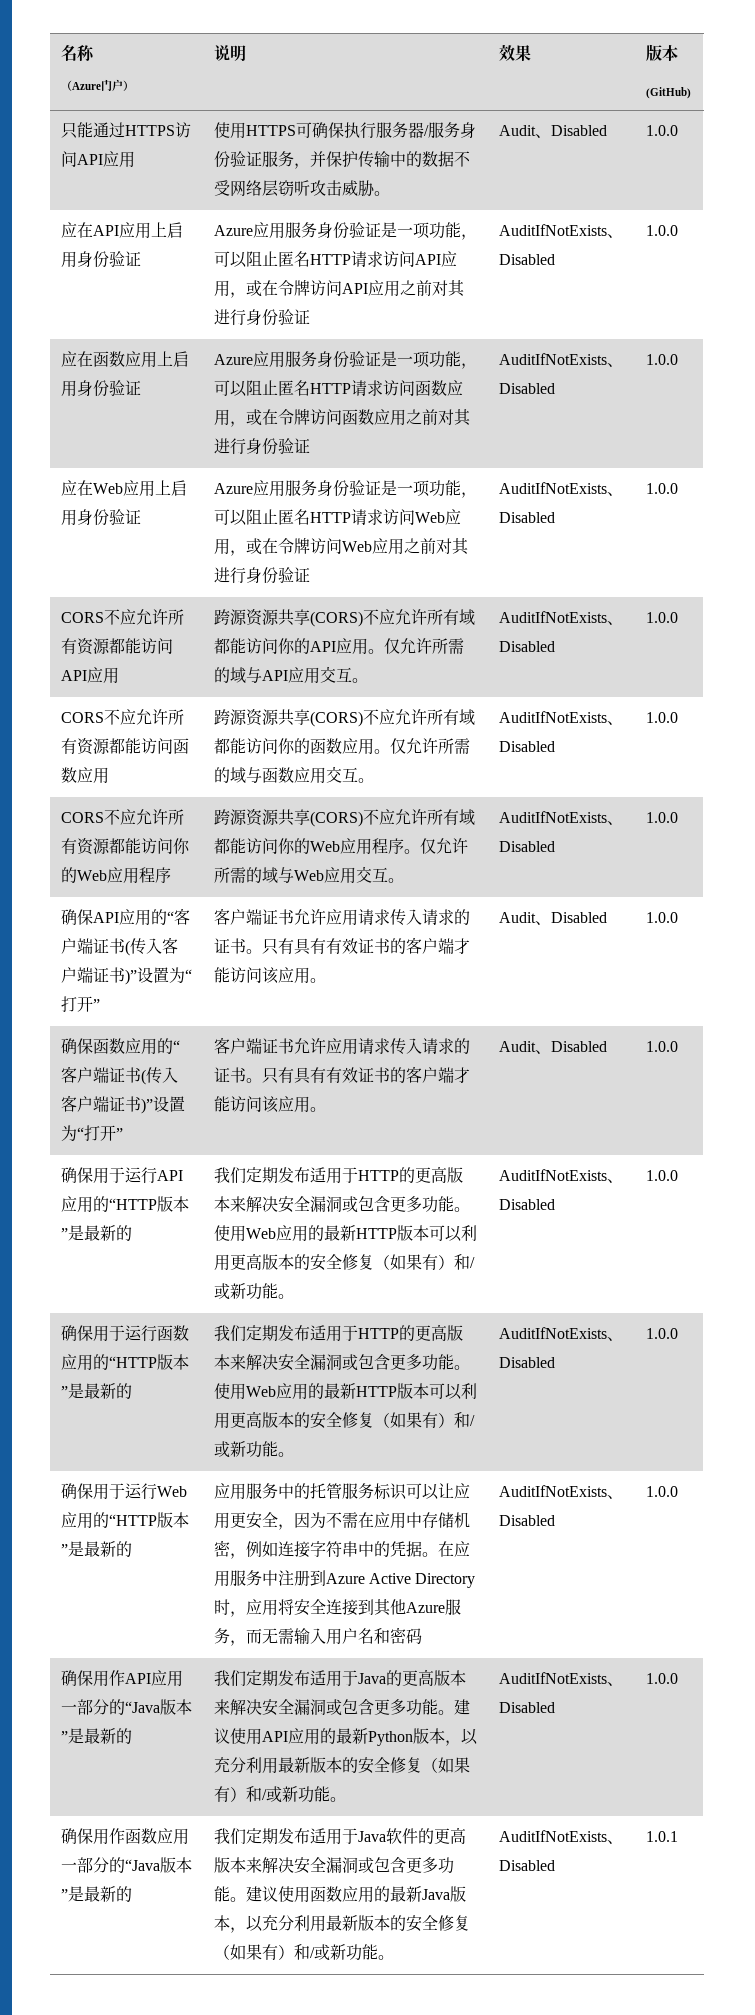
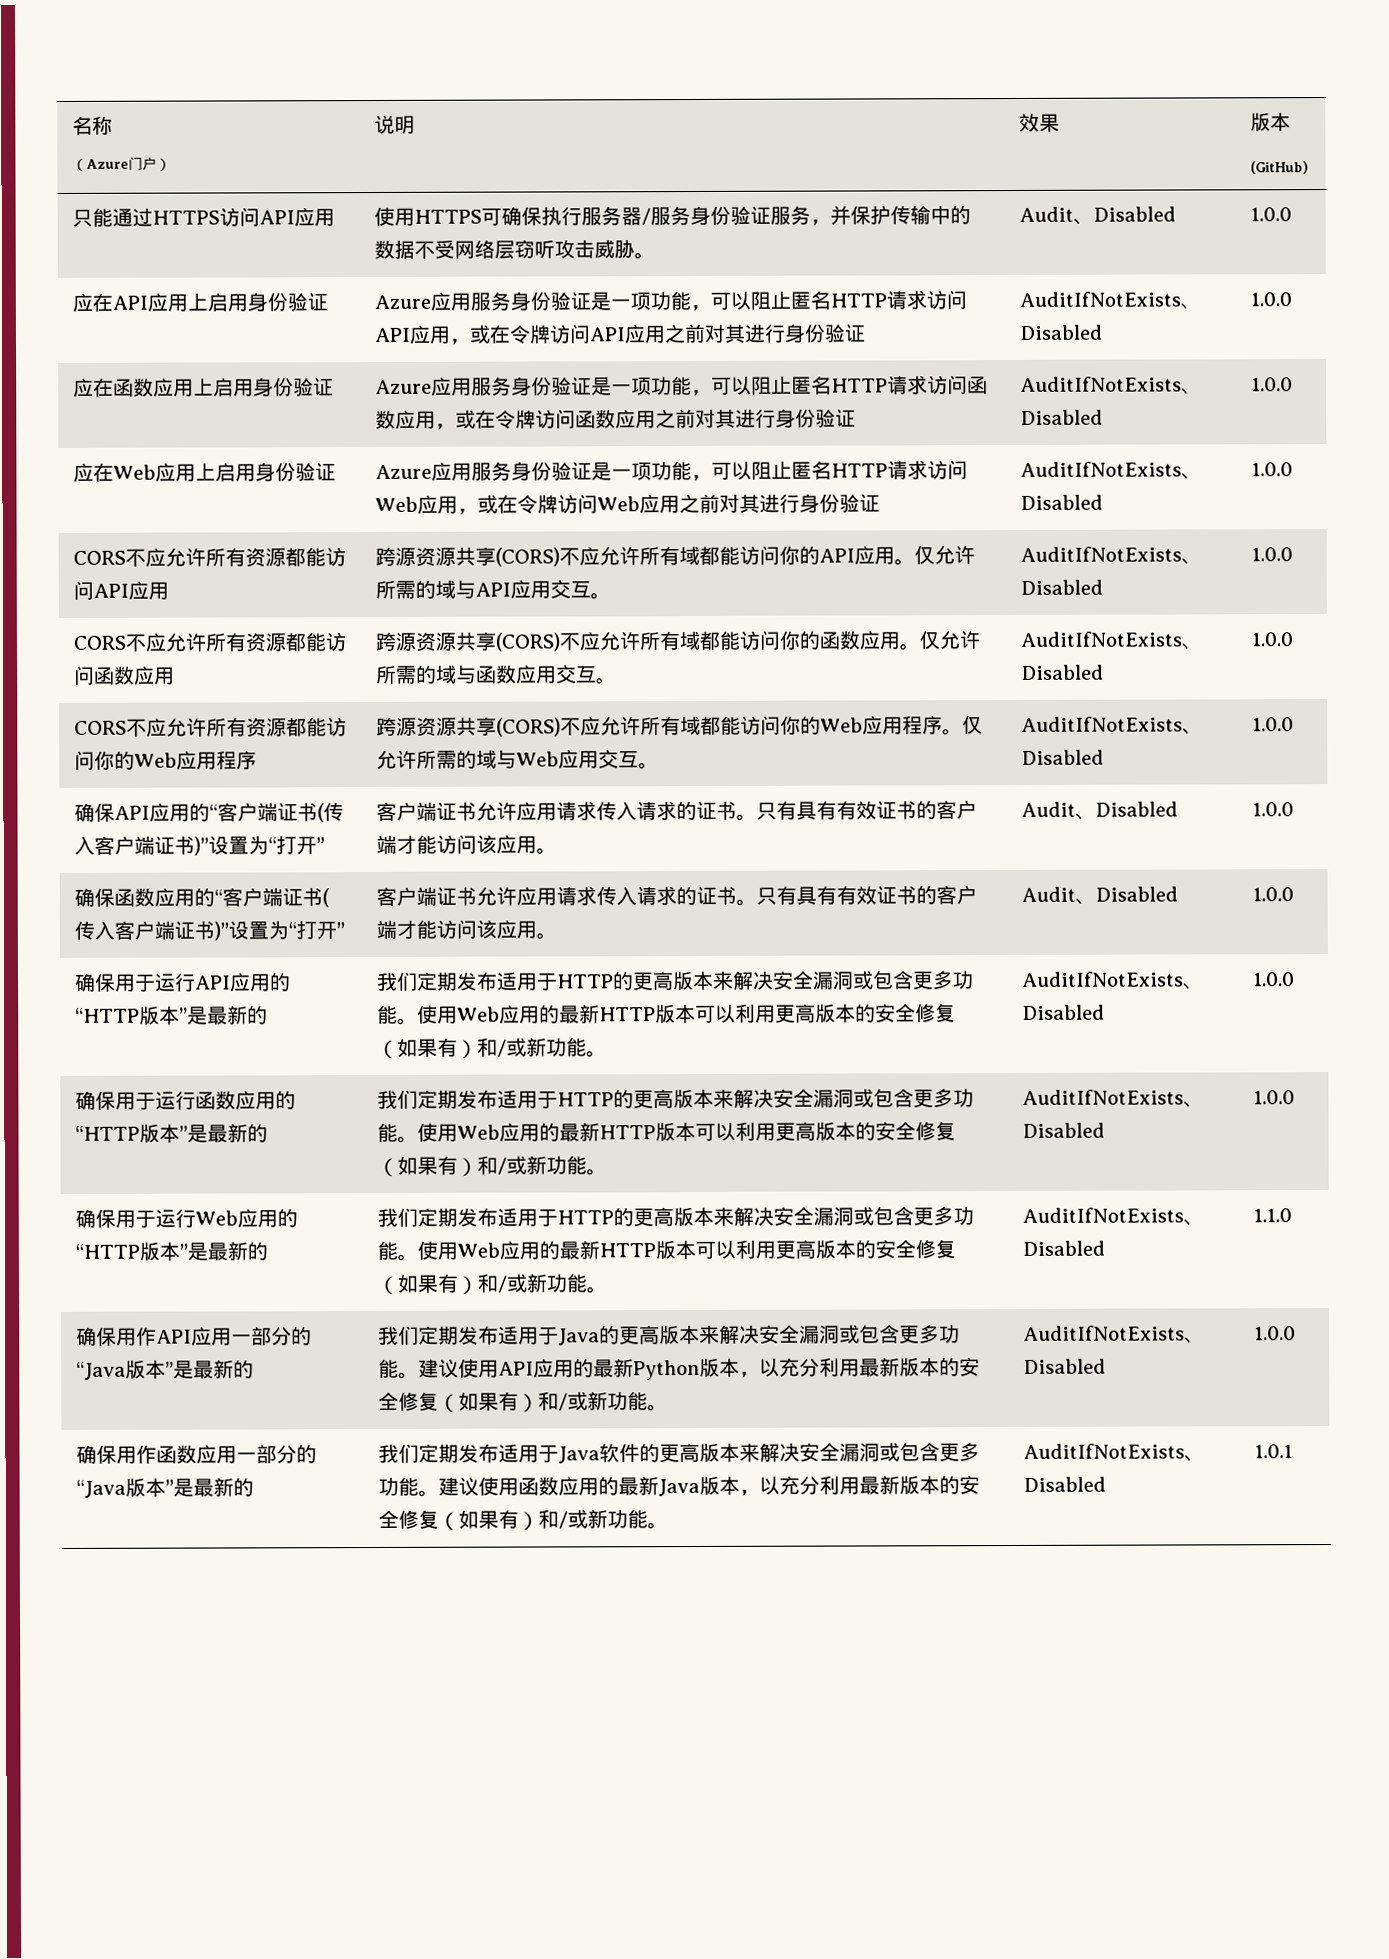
[213,1483,470,1500] [213,1512,470,1530] [213,1540,470,1559] [213,1570,476,1588] [213,1599,461,1617] [213,1627,422,1646] [498,1485,623,1499] [498,1515,555,1526] [645,1486,678,1497] 应用服务中的托管服务标识可以让应用更安全，因为不需在应用中存储机密，例如连接字符串中的凭据。在应用服务中注册到Azure Active Directory时，应用将安全连接到其他Azure服务，而无需输入用户名和密码 | AuditIfNotExists、Disabled | 1.0.0 -> [377,1206,975,1227] [377,1239,957,1261] [377,1273,608,1295] [1022,1207,1205,1226] [1022,1240,1106,1256] [1253,1208,1293,1223] 我们定期发布适用于HTTP的更高版本来解决安全漏洞或包含更多功能。使用Web应用的最新HTTP版本可以利用更高版本的安全修复（如果有）和/或新功能。 | AuditIfNotExists、Disabled | 1.1.0

